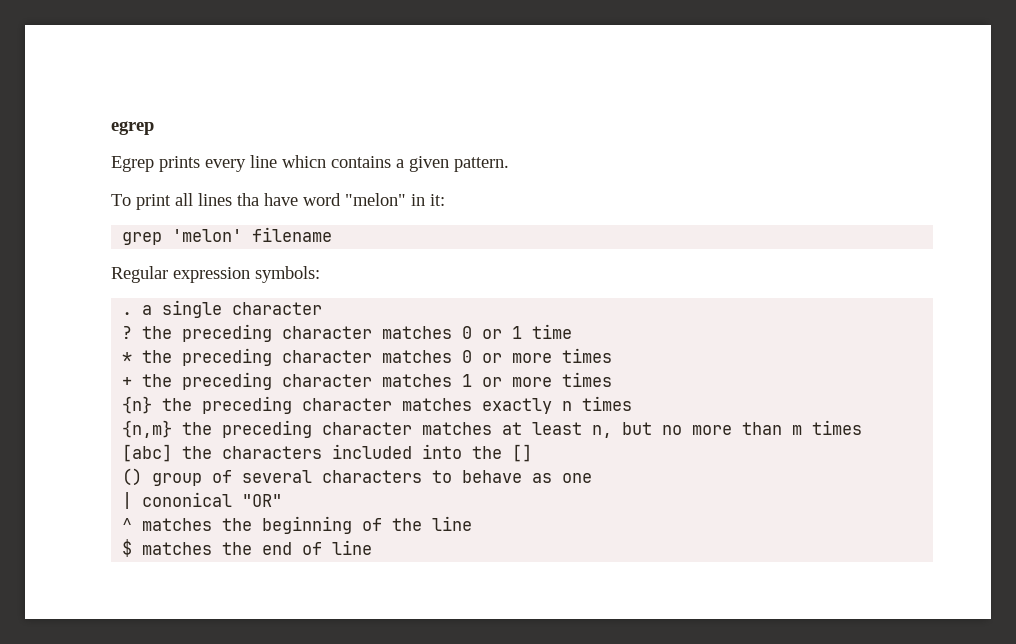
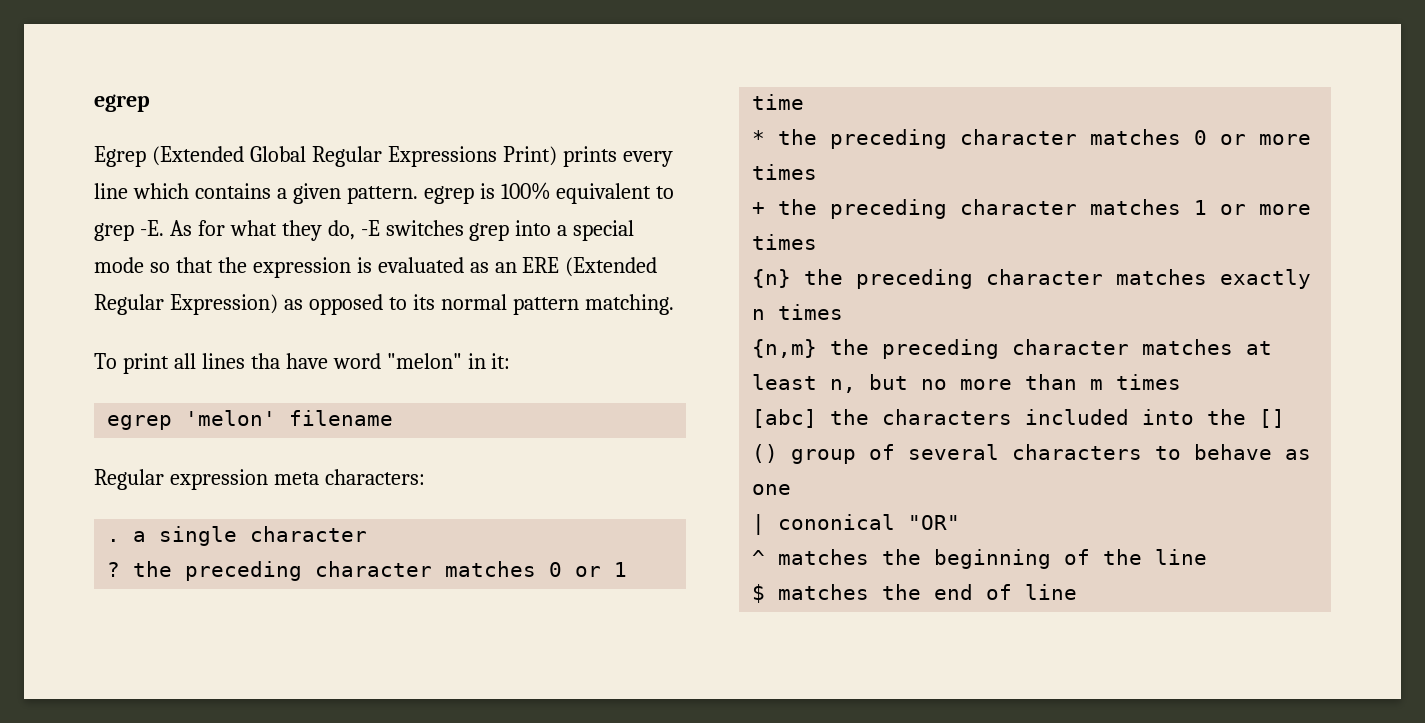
(154, 164) none -> [151,146,557,167] (Extended Global Regular Expressions Print)
[282,155,326,168] whicn -> [132,183,189,199] which
(509, 164) none -> [423,182,675,204] [94,220,635,241] [94,257,658,278] [94,294,674,315] egrep is 100% equivalent to grep -E. As for what they do, -E switches grep into a special mode so that the expression is evaluated as an ERE (Extended Regular Expression) as opposed to its normal pattern matching.
[122,232,163,245] grep -> [107,415,173,430] egrep
[255,266,320,283] symbols: -> [273,469,425,485] meta characters:

